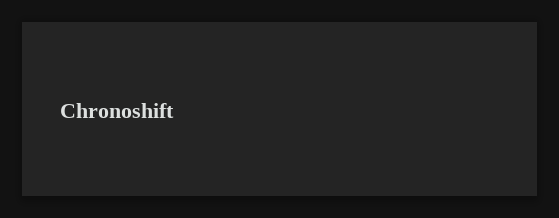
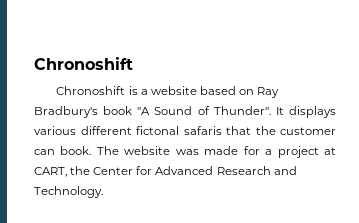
[60,103,174,118] Chronoshift -> [34,57,133,70] [56,86,280,98] [34,106,336,118] [34,126,336,135] [34,146,337,158] [34,166,297,177] [34,186,103,198] Chronoshift // Chronoshift is a website based on Ray Bradbury's book "A Sound of Thunder". It displays various different fictonal safaris that the customer can book. The website was made for a project at CART, the Center for Advanced Research and Technology.

